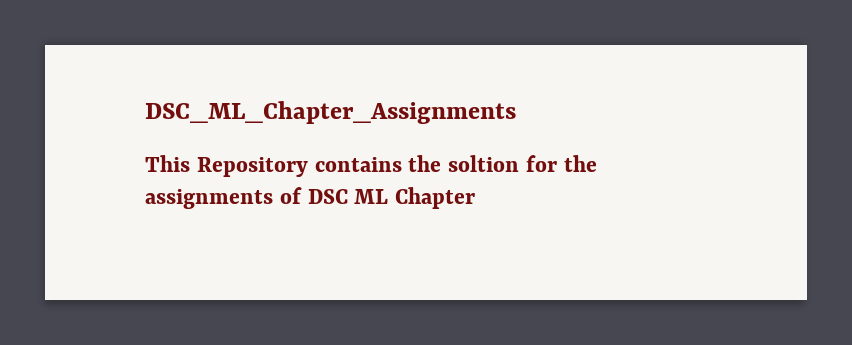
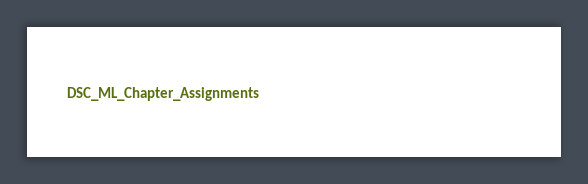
[145,155,597,177] [145,187,475,209] // This Repository contains the soltion for the assignments of DSC ML Chapter -> (259, 94) none

